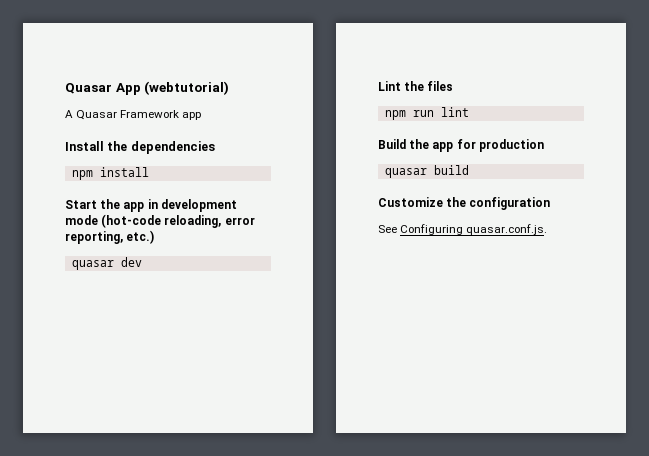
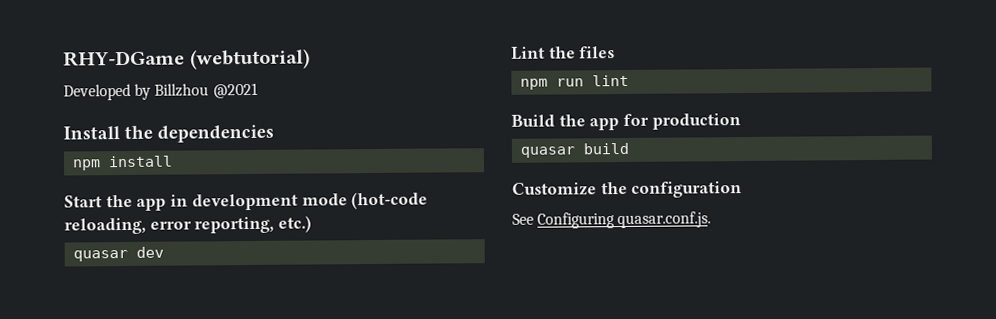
[65,83,141,95] Quasar App -> [63,50,185,67] RHY-DGame
[65,110,202,120] A Quasar Framework app -> [63,82,258,101] Developed by Billzhou @2021

